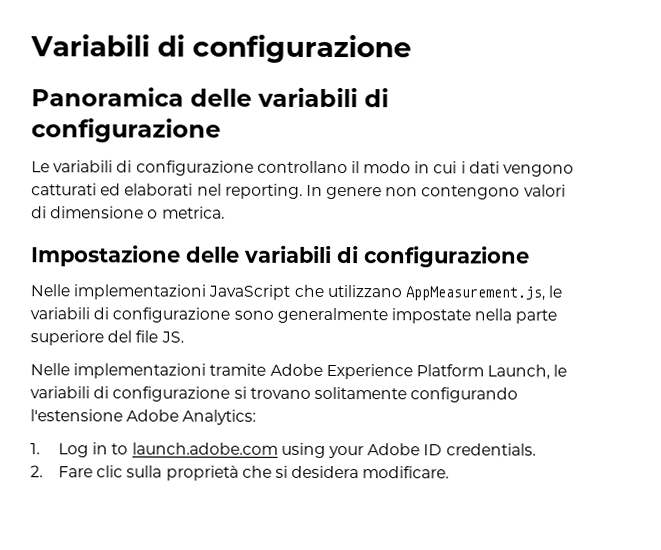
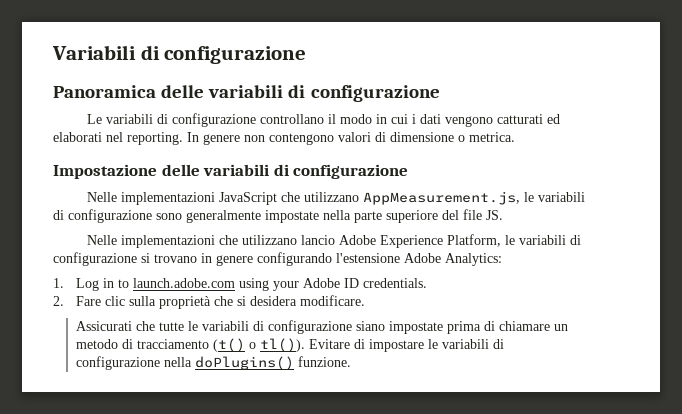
[209,363,551,380] tramite Adobe Experience Platform Launch, -> [218,234,501,248] che utilizzano lancio Adobe Experience Platform,
[313,386,407,400] solitamente -> [201,253,253,266] in genere
(450, 472) none -> [76,320,569,334] [76,338,505,352] [76,356,352,370] // Assicurati che tutte le variabili di configurazione siano impostate prima di chiamare un metodo di tracciamento (t() o tl()). Evitare di impostare le variabili di configurazione nella doPlugins() funzione.

